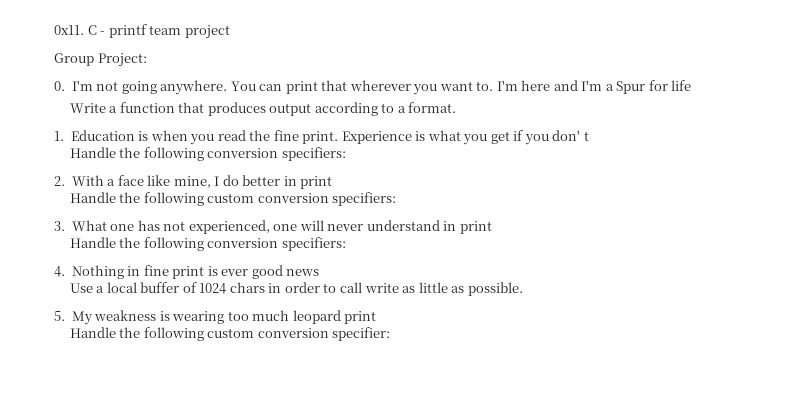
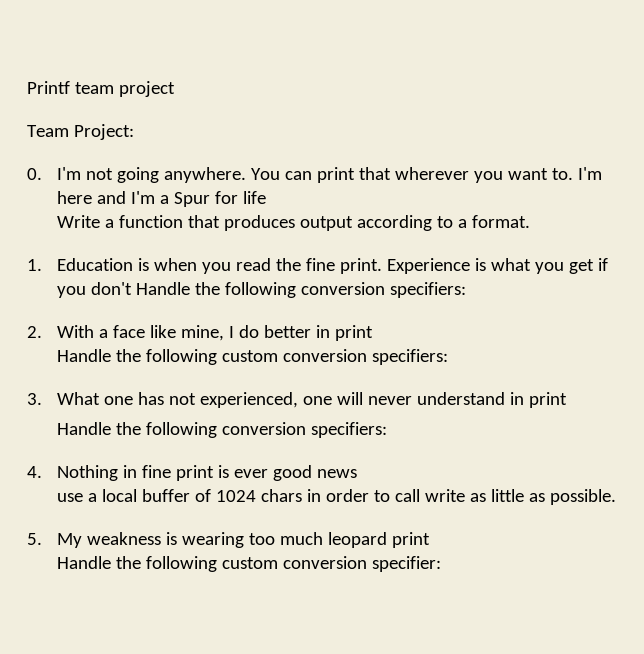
[54,24,147,38] 0x11. C - printf -> [27,81,70,94] Printf
[54,53,94,66] Group -> [27,125,69,137] Team
[552,130,589,141] don' t // -> [90,282,132,295] don't
[69,283,93,293] Use -> [56,493,83,502] use

